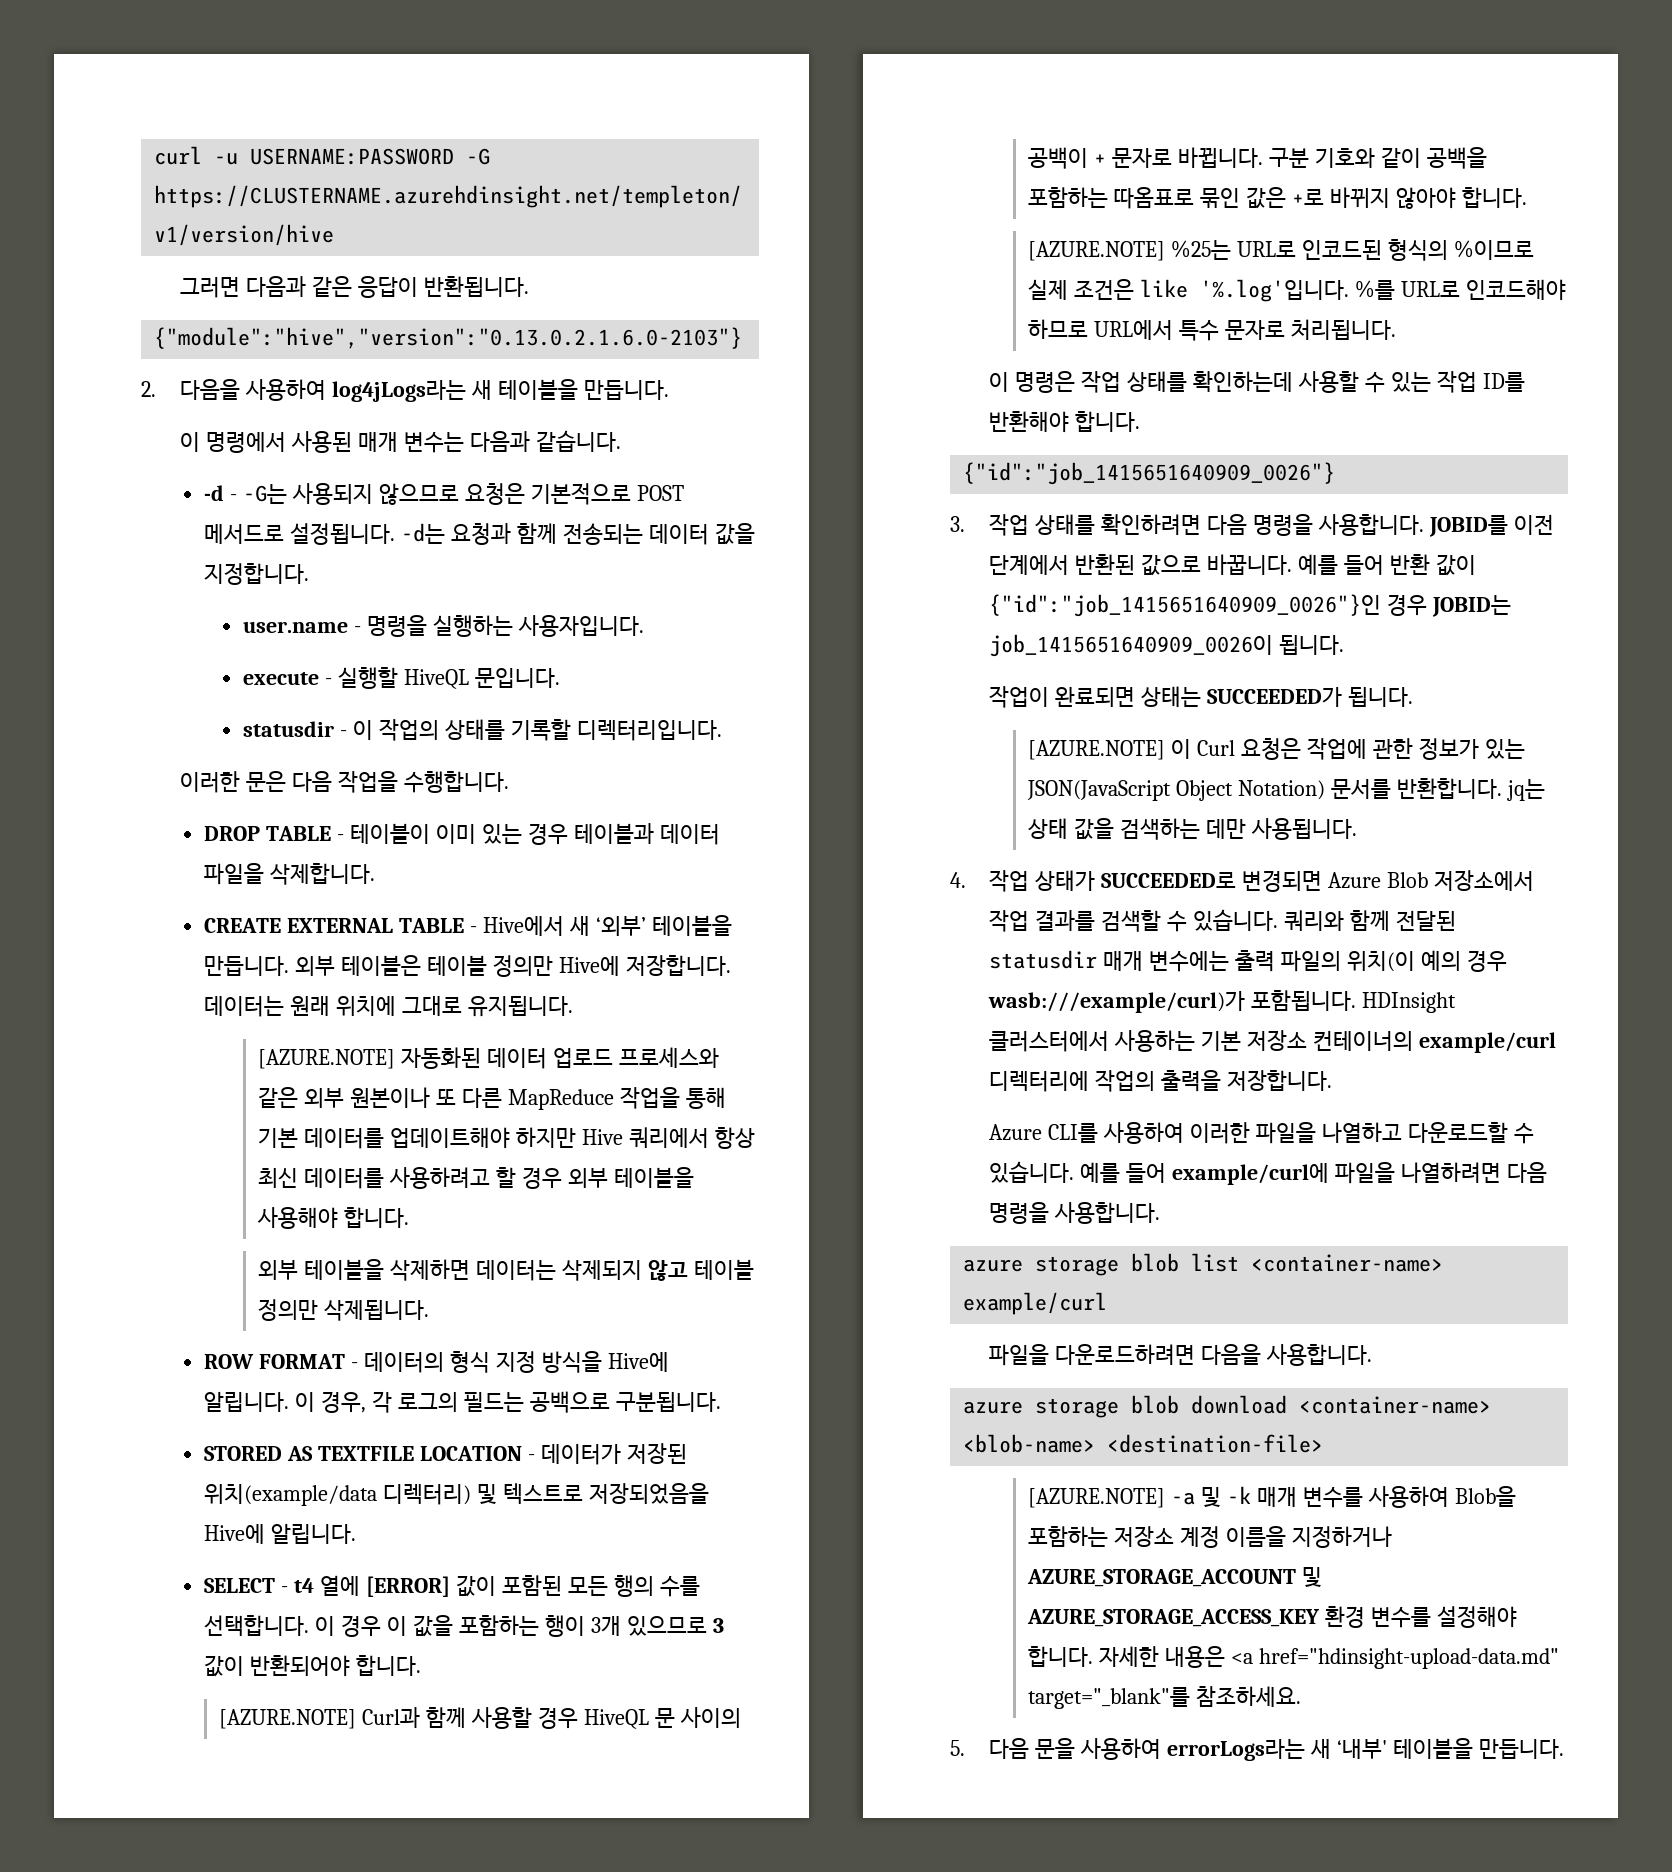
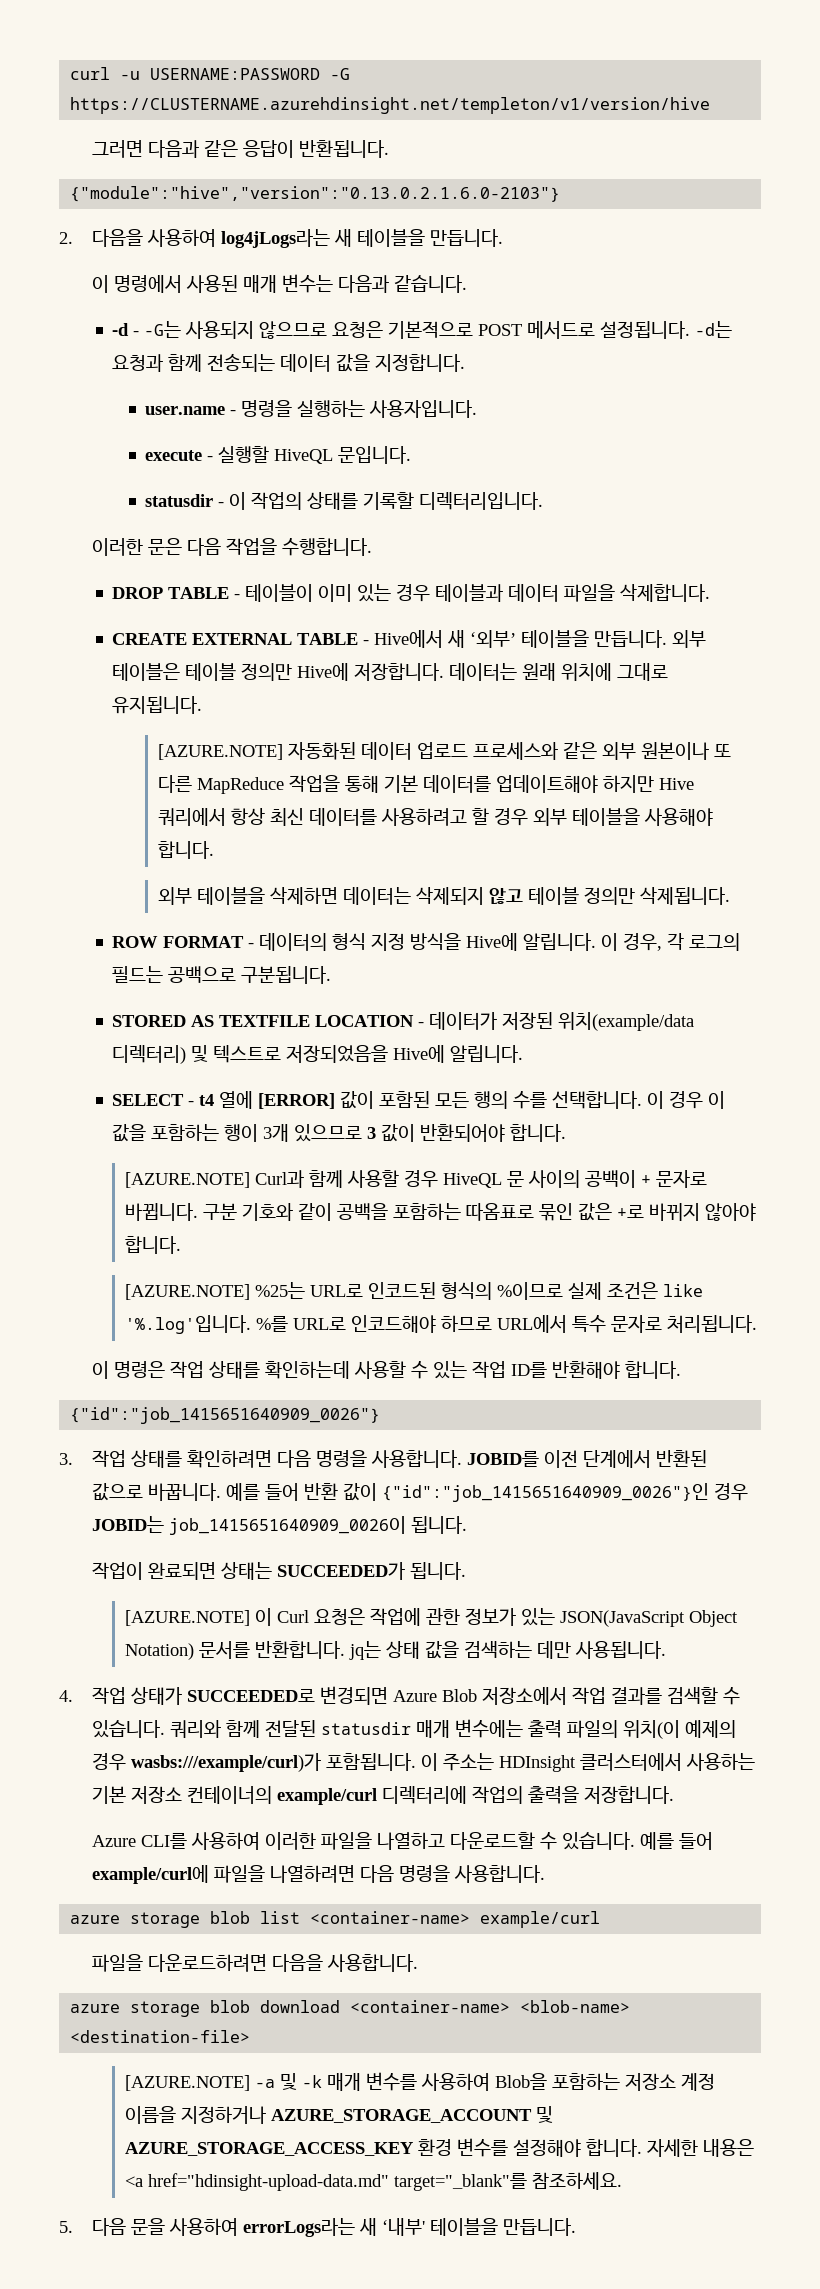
[1420,950,1507,972] [988,990,1356,1013] 예의 경우 wasb:///example/curl)가 포함됩니다. -> [684,1720,736,1738] [91,1753,494,1772] 예제의 경우 wasbs:///example/curl)가 포함됩니다. 이 주소는

